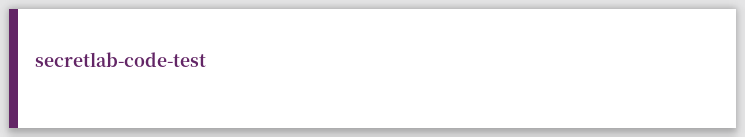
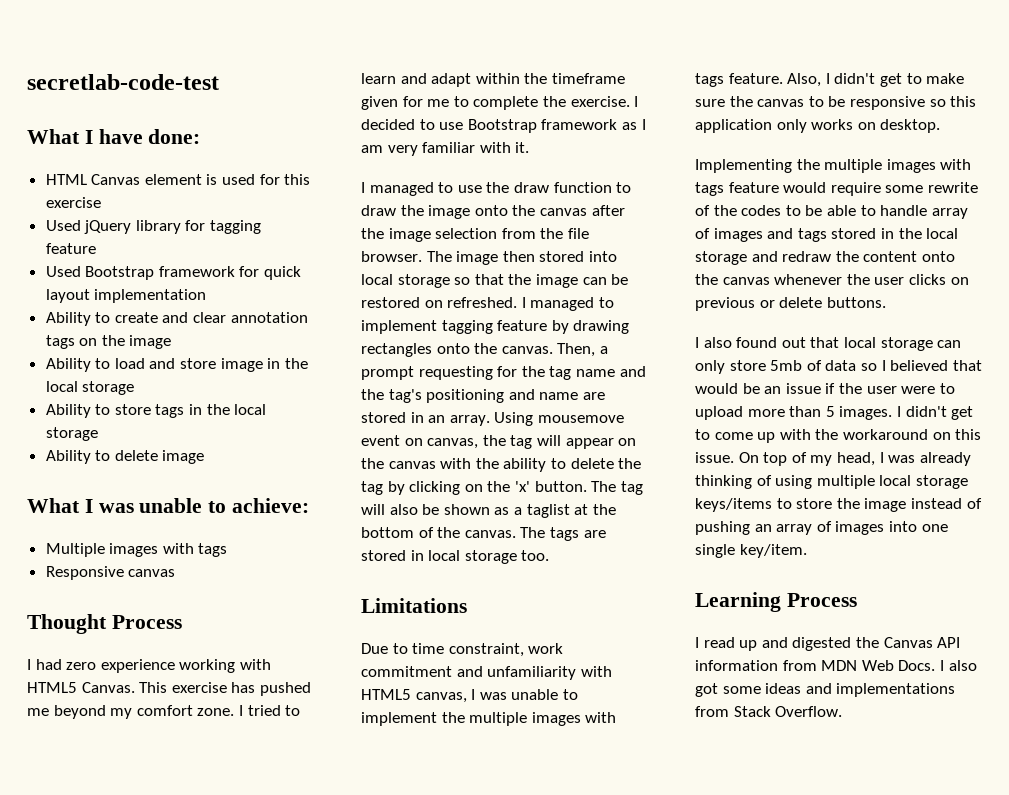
(206, 59) none -> [27,129,201,144] [45,174,311,185] [45,197,101,208] [45,220,262,234] [45,243,96,254] [45,266,302,280] [45,289,207,303] [45,312,308,326] [45,335,172,349] [45,358,308,372] [45,381,135,395] [45,404,267,418] [45,427,98,441] [45,450,205,464] [27,498,310,513] [45,543,228,557] [45,566,176,580] [27,614,182,634] [27,659,271,673] [27,682,311,696] [27,705,301,719] [361,73,625,87] [361,96,639,110] [361,119,646,133] [361,142,530,156] [361,182,632,196] [361,205,625,219] [361,228,589,242] [361,251,617,265] [361,274,629,288] [361,297,614,311] [361,320,630,334] [361,343,608,357] [361,366,646,380] [361,389,605,403] [361,412,624,426] [361,435,637,449] [361,458,642,472] [361,481,643,495] [361,504,616,518] [361,527,606,541] [361,550,550,564] [361,598,467,613] [361,643,564,657] [361,666,612,680] [361,689,578,703] [361,712,617,726] [695,73,965,87] [695,96,977,110] [695,119,941,133] [695,159,972,173] [695,182,978,196] [695,205,968,219] [695,228,959,242] [695,251,955,265] [695,274,969,285] [695,297,886,311] [695,337,962,351] [695,360,982,374] [695,383,955,394] [695,406,974,420] [695,429,982,443] [695,452,971,466] [695,475,968,489] [695,498,982,512] [695,521,948,535] [695,544,807,558] [695,592,857,612] [695,637,961,651] [695,660,977,671] [695,683,956,697] [695,706,843,717] // What I have done: // HTML Canvas element is used for this exercise // Used jQuery library for tagging feature // Used Bootstrap framework for quick layout implementation // Ability to create and clear annotation tags on the image // Ability to load and store image in the local storage // Ability to store tags in the local storage // Ability to delete image // What I was unable to achieve: // Multiple images with tags // Responsive canvas // Thought Process // I had zero experience working with HTML5 Canvas. This exercise has pushed me beyond my comfort zone. I tried to learn and adapt within the timeframe given for me to complete the exercise. I decided to use Bootstrap framework as I am very familiar with it. // I managed to use the draw function to draw the image onto the canvas after the image selection from the file browser. The image then stored into local storage so that the image can be restored on refreshed. I managed to implement tagging feature by drawing rectangles onto the canvas. Then, a prompt requesting for the tag name and the tag's positioning and name are stored in an array. Using mousemove event on canvas, the tag will appear on the canvas with the ability to delete the tag by clicking on the 'x' button. The tag will also be shown as a taglist at the bottom of the canvas. The tags are stored in local storage too. // Limitations // Due to time constraint, work commitment and unfamiliarity with HTML5 canvas, I was unable to implement the multiple images with tags feature. Also, I didn't get to make sure the canvas to be responsive so this application only works on desktop. // Implementing the multiple images with tags feature would require some rewrite of the codes to be able to handle array of images and tags stored in the local storage and redraw the content onto the canvas whenever the user clicks on previous or delete buttons. // I also found out that local storage can only store 5mb of data so I believed that would be an issue if the user were to upload more than 5 images. I didn't get to come up with the workaround on this issue. On top of my head, I was already thinking of using multiple local storage keys/items to store the image instead of pushing an array of images into one single key/item. // Learning Process // I read up and digested the Canvas API information from MDN Web Docs. I also got some ideas and implementations from Stack Overflow.

